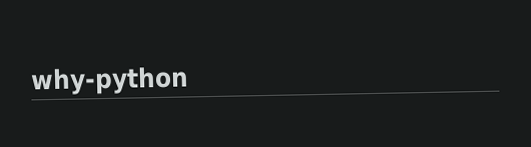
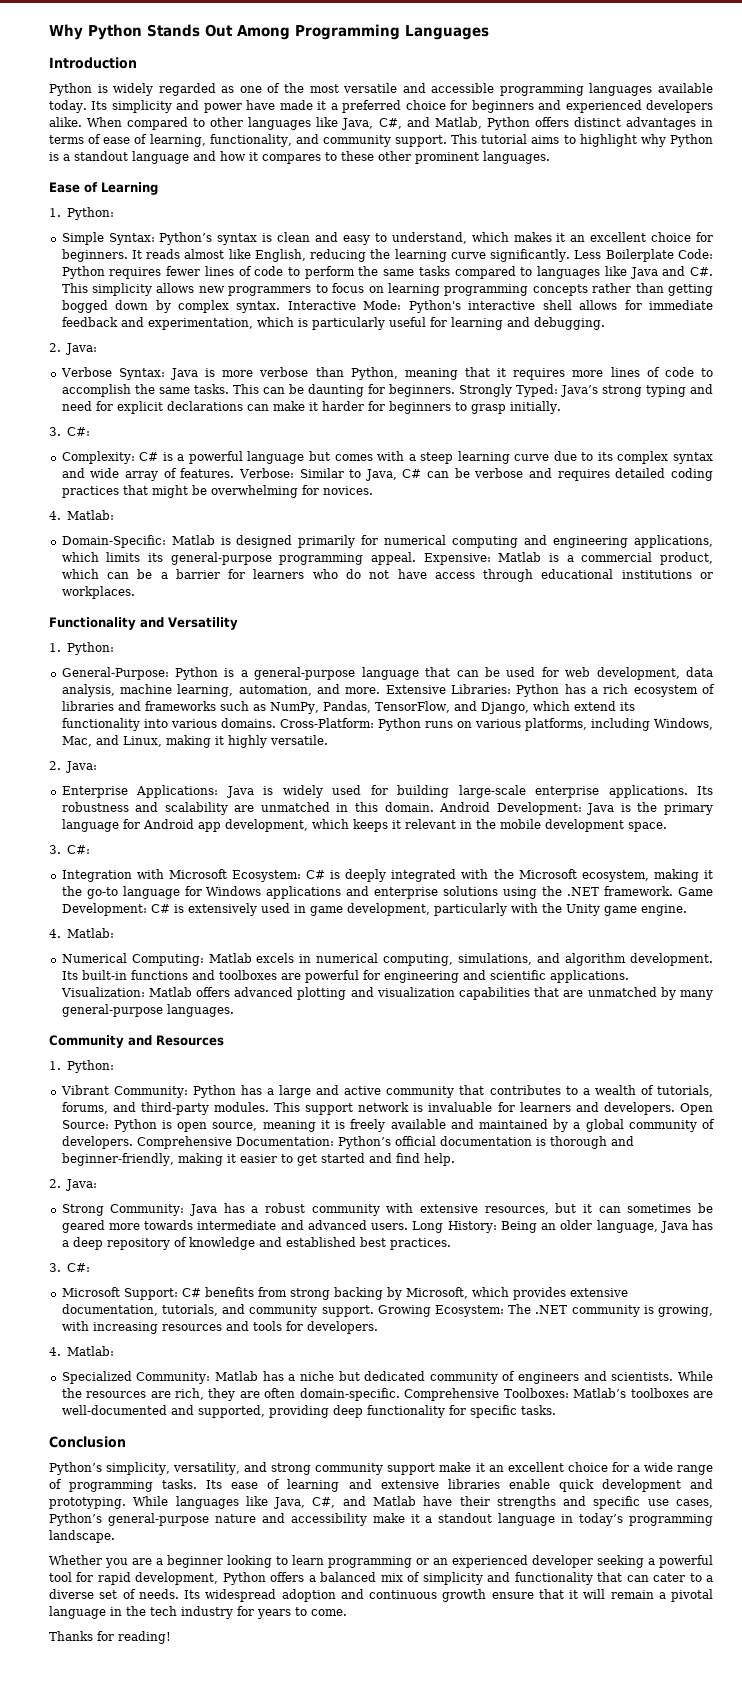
[30,66,189,96] why-python -> [49,24,489,40] [49,57,137,69] [49,83,713,96] [49,100,714,113] [49,117,714,130] [49,134,713,147] [49,151,550,164] [49,182,158,195] [49,207,114,220] [61,232,714,245] [61,249,713,262] [61,266,714,279] [61,283,713,296] [61,300,713,313] [61,317,605,330] [49,343,97,355] [60,367,714,380] [61,384,713,397] [61,401,561,414] [49,427,90,436] [61,451,713,464] [61,468,714,481] [61,485,373,498] [49,510,114,520] [61,535,713,548] [61,552,713,565] [61,569,713,582] [61,586,135,599] [49,617,238,630] [49,642,114,655] [61,667,713,680] [61,684,716,697] [61,701,635,714] [61,718,713,731] [61,735,328,748] [49,761,97,773] [61,785,714,798] [61,802,713,815] [61,819,667,832] [49,845,90,854] [61,869,714,882] [61,886,713,899] [61,903,687,916] [49,928,114,938] [61,953,713,966] [61,970,629,983] [60,987,713,1000] [61,1004,234,1017] [49,1035,224,1048] [49,1060,114,1073] [60,1085,713,1098] [61,1102,713,1115] [61,1119,716,1132] [61,1136,634,1149] [61,1153,455,1166] [49,1179,97,1191] [61,1203,714,1216] [61,1220,714,1233] [61,1237,451,1250] [49,1263,90,1272] [61,1287,628,1300] [61,1304,713,1317] [61,1321,378,1334] [49,1346,114,1356] [61,1371,713,1384] [61,1388,713,1401] [61,1405,556,1418] [49,1436,126,1448] [49,1462,714,1475] [49,1479,714,1492] [49,1496,714,1509] [49,1513,713,1526] [49,1530,115,1543] [49,1555,713,1568] [49,1572,714,1585] [49,1589,713,1602] [49,1606,347,1619] [49,1631,171,1644] Why Python Stands Out Among Programming Languages // Introduction // Python is widely regarded as one of the most versatile and accessible programming languages available today. Its simplicity and power have made it a preferred choice for beginners and experienced developers alike. When compared to other languages like Java, C#, and Matlab, Python offers distinct advantages in terms of ease of learning, functionality, and community support. This tutorial aims to highlight why Python is a standout language and how it compares to these other prominent languages. // Ease of Learning // 1. Python: // Simple Syntax: Python’s syntax is clean and easy to understand, which makes it an excellent choice for beginners. It reads almost like English, reducing the learning curve significantly. Less Boilerplate Code: Python requires fewer lines of code to perform the same tasks compared to languages like Java and C#. This simplicity allows new programmers to focus on learning programming concepts rather than getting bogged down by complex syntax. Interactive Mode: Python's interactive shell allows for immediate feedback and experimentation, which is particularly useful for learning and debugging. // 2. Java: // Verbose Syntax: Java is more verbose than Python, meaning that it requires more lines of code to accomplish the same tasks. This can be daunting for beginners. Strongly Typed: Java’s strong typing and need for explicit declarations can make it harder for beginners to grasp initially. // 3. C#: // Complexity: C# is a powerful language but comes with a steep learning curve due to its complex syntax and wide array of features. Verbose: Similar to Java, C# can be verbose and requires detailed coding practices that might be overwhelming for novices. // 4. Matlab: // Domain-Specific: Matlab is designed primarily for numerical computing and engineering applications, which limits its general-purpose programming appeal. Expensive: Matlab is a commercial product, which can be a barrier for learners who do not have access through educational institutions or workplaces. // Functionality and Versatility // 1. Python: // General-Purpose: Python is a general-purpose language that can be used for web development, data analysis, machine learning, automation, and more. Extensive Libraries: Python has a rich ecosystem of libraries and frameworks such as NumPy, Pandas, TensorFlow, and Django, which extend its functionality into various domains. Cross-Platform: Python runs on various platforms, including Windows, Mac, and Linux, making it highly versatile. // 2. Java: // Enterprise Applications: Java is widely used for building large-scale enterprise applications. Its robustness and scalability are unmatched in this domain. Android Development: Java is the primary language for Android app development, which keeps it relevant in the mobile development space. // 3. C#: // Integration with Microsoft Ecosystem: C# is deeply integrated with the Microsoft ecosystem, making it the go-to language for Windows applications and enterprise solutions using the .NET framework. Game Development: C# is extensively used in game development, particularly with the Unity game engine. // 4. Matlab: // Numerical Computing: Matlab excels in numerical computing, simulations, and algorithm development. Its built-in functions and toolboxes are powerful for engineering and scientific applications. Visualization: Matlab offers advanced plotting and visualization capabilities that are unmatched by many general-purpose languages. // Community and Resources // 1. Python: // Vibrant Community: Python has a large and active community that contributes to a wealth of tutorials, forums, and third-party modules. This support network is invaluable for learners and developers. Open Source: Python is open source, meaning it is freely available and maintained by a global community of developers. Comprehensive Documentation: Python’s official documentation is thorough and beginner-friendly, making it easier to get started and find help. // 2. Java: // Strong Community: Java has a robust community with extensive resources, but it can sometimes be geared more towards intermediate and advanced users. Long History: Being an older language, Java has a deep repository of knowledge and established best practices. // 3. C#: // Microsoft Support: C# benefits from strong backing by Microsoft, which provides extensive documentation, tutorials, and community support. Growing Ecosystem: The .NET community is growing, with increasing resources and tools for developers. // 4. Matlab: // Specialized Community: Matlab has a niche but dedicated community of engineers and scientists. While the resources are rich, they are often domain-specific. Comprehensive Toolboxes: Matlab’s toolboxes are well-documented and supported, providing deep functionality for specific tasks. // Conclusion // Python’s simplicity, versatility, and strong community support make it an excellent choice for a wide range of programming tasks. Its ease of learning and extensive libraries enable quick development and prototyping. While languages like Java, C#, and Matlab have their strengths and specific use cases, Python’s general-purpose nature and accessibility make it a standout language in today’s programming landscape. // Whether you are a beginner looking to learn programming or an experienced developer seeking a powerful tool for rapid development, Python offers a balanced mix of simplicity and functionality that can cater to a diverse set of needs. Its widespread adoption and continuous growth ensure that it will remain a pivotal language in the tech industry for years to come. // Thanks for reading!

